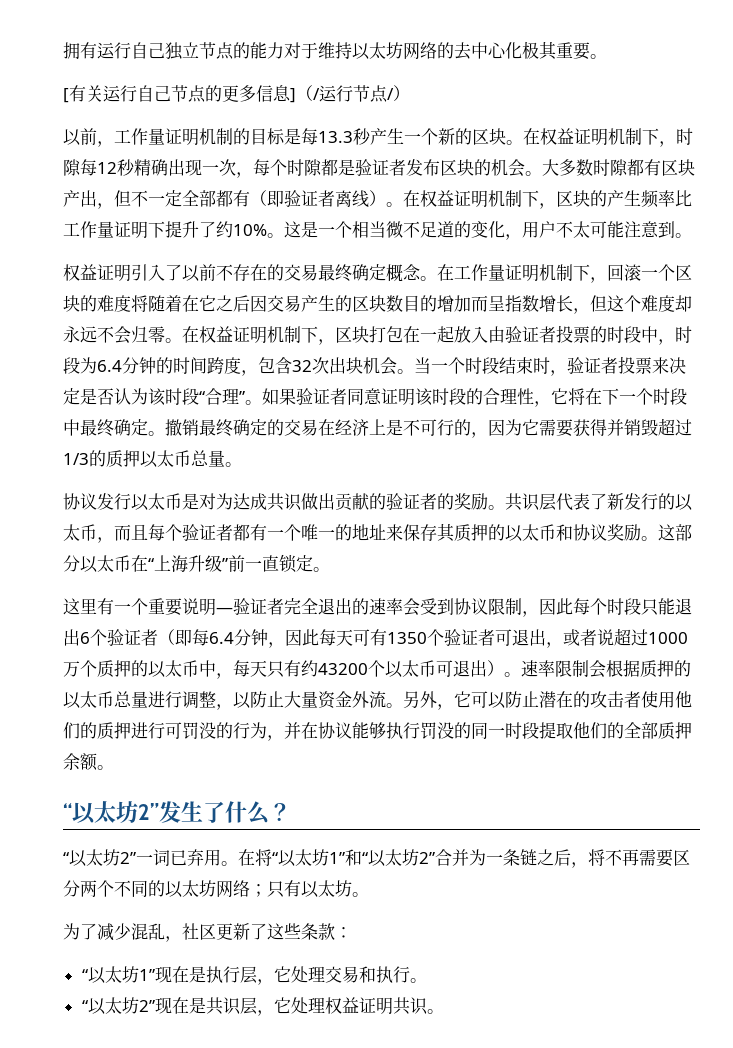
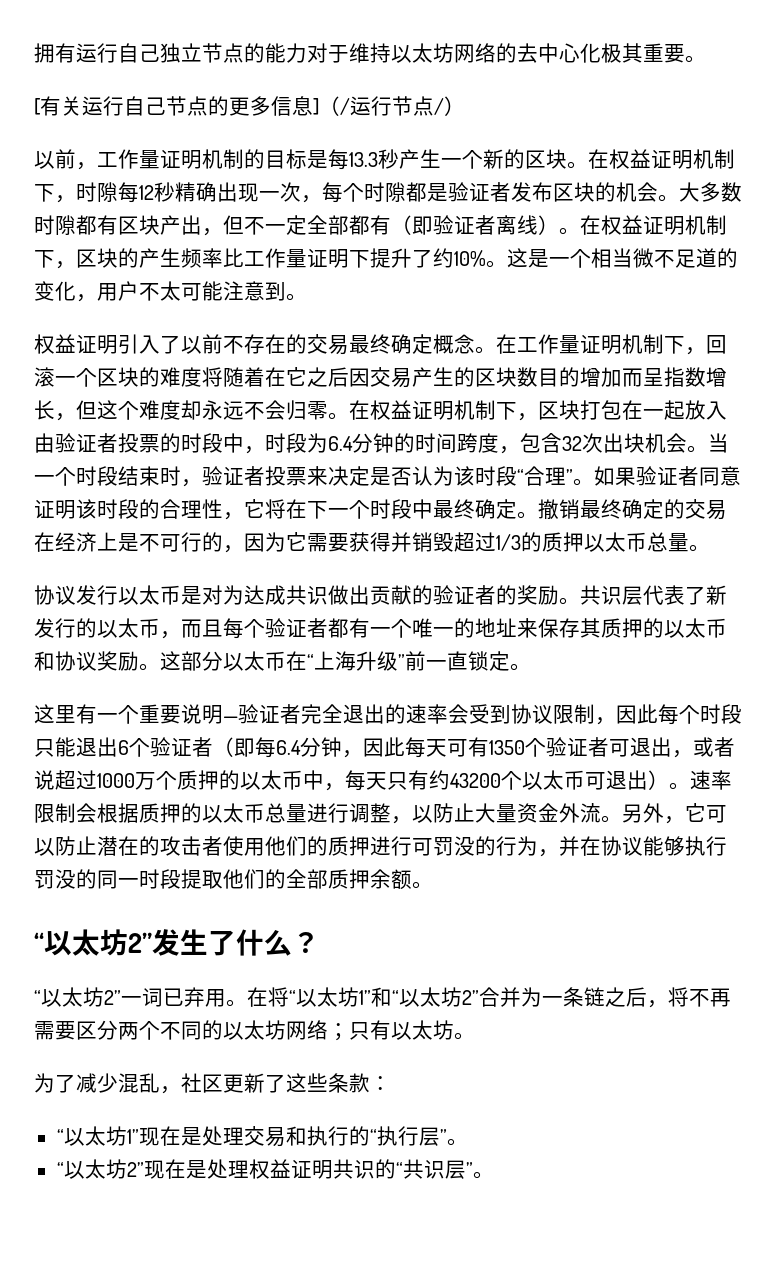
[205,966,291,985] 执行层，它 -> (202, 1136) none
(410, 974) none -> [348,1126,447,1146] 的“执行层”
[205,997,291,1016] 共识层，它 -> (207, 1169) none
(428, 1006) none -> [374,1159,473,1179] 的“共识层”

